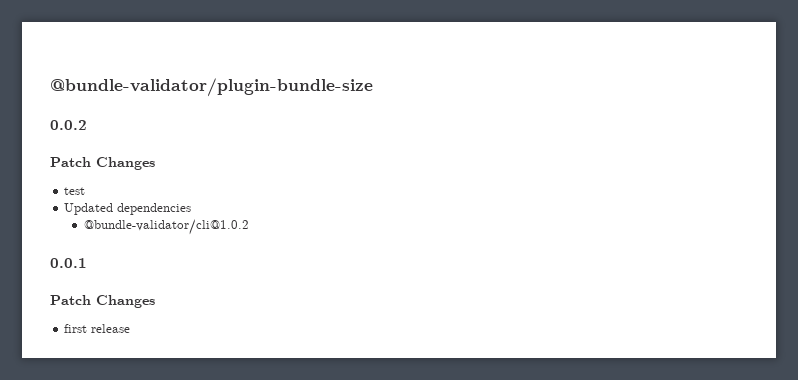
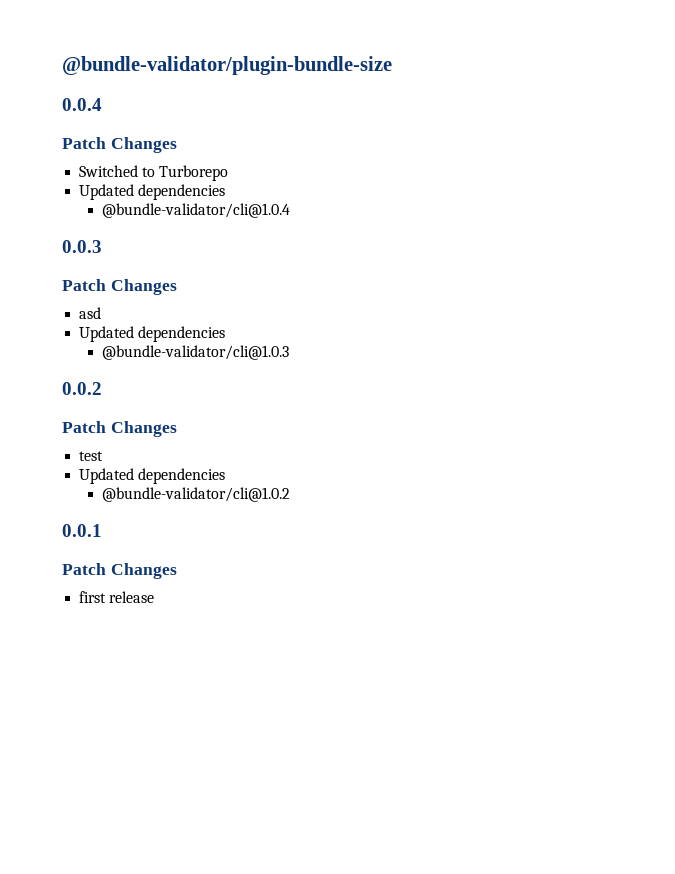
(373, 87) none -> [62,98,102,111] [62,137,177,153] [79,165,229,181] [79,184,226,200] [102,203,291,218] [62,240,102,253] [62,279,177,295] [79,307,102,319] [79,326,226,342] [102,345,290,360] // 0.0.4 // Patch Changes // Switched to Turborepo // Updated dependencies // @bundle-validator/cli@1.0.4 // 0.0.3 // Patch Changes // asd // Updated dependencies // @bundle-validator/cli@1.0.3

